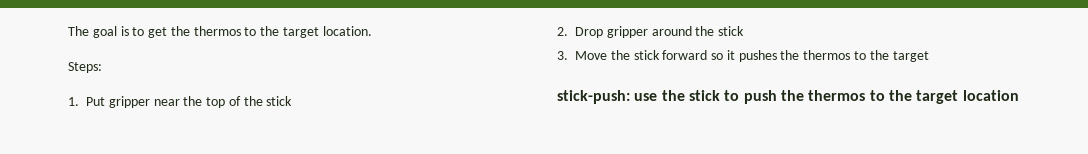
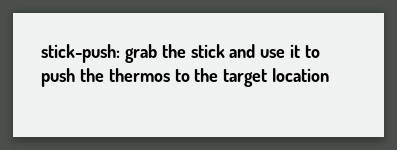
[68,26,372,38] [68,62,102,73] [68,96,293,108] [557,26,745,38] [557,50,929,62] [557,90,720,104] The goal is to get the thermos to the target location. // Steps: // 1. Put gripper near the top of the stick // 2. Drop gripper around the stick // 3. Move the stick forward so it pushes the thermos to the target // stick-push: use the stick -> [41,44,301,63] stick-push: grab the stick and use it

